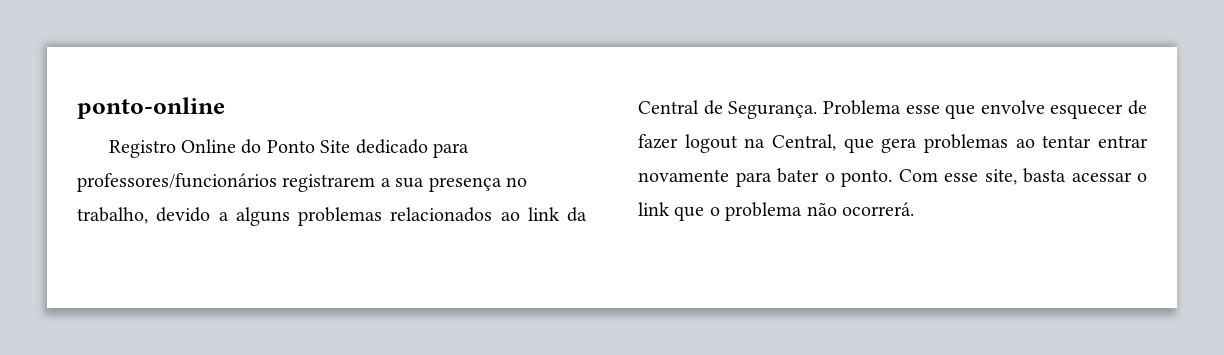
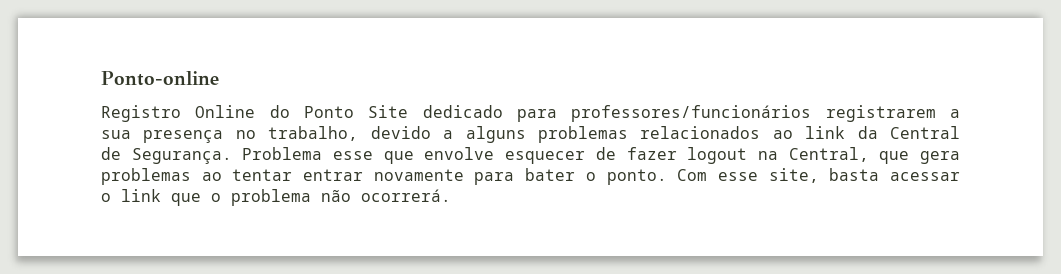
[77,97,225,119] ponto-online -> [101,71,219,86] Ponto-online

